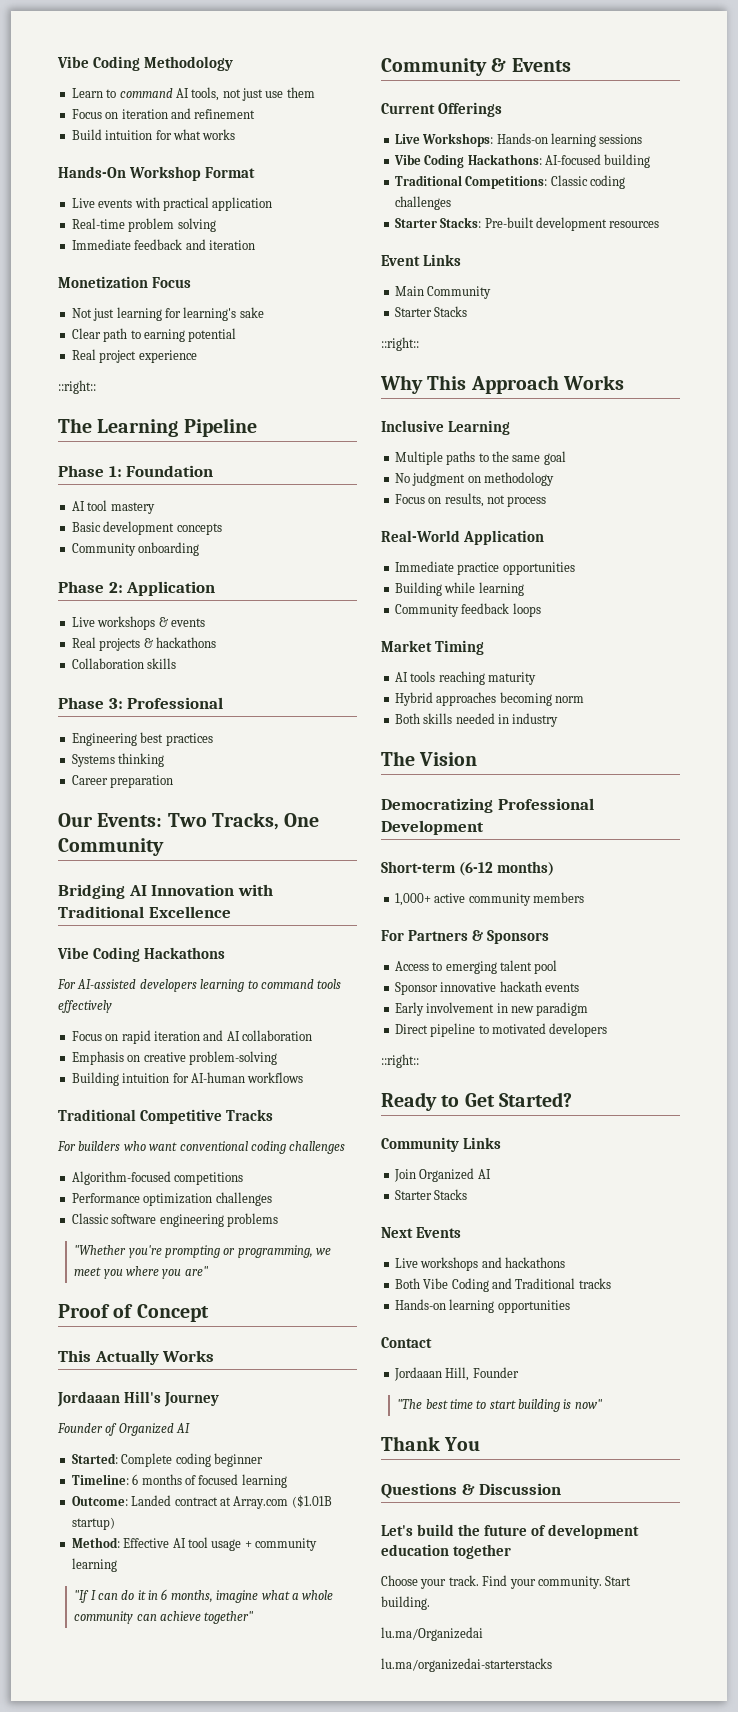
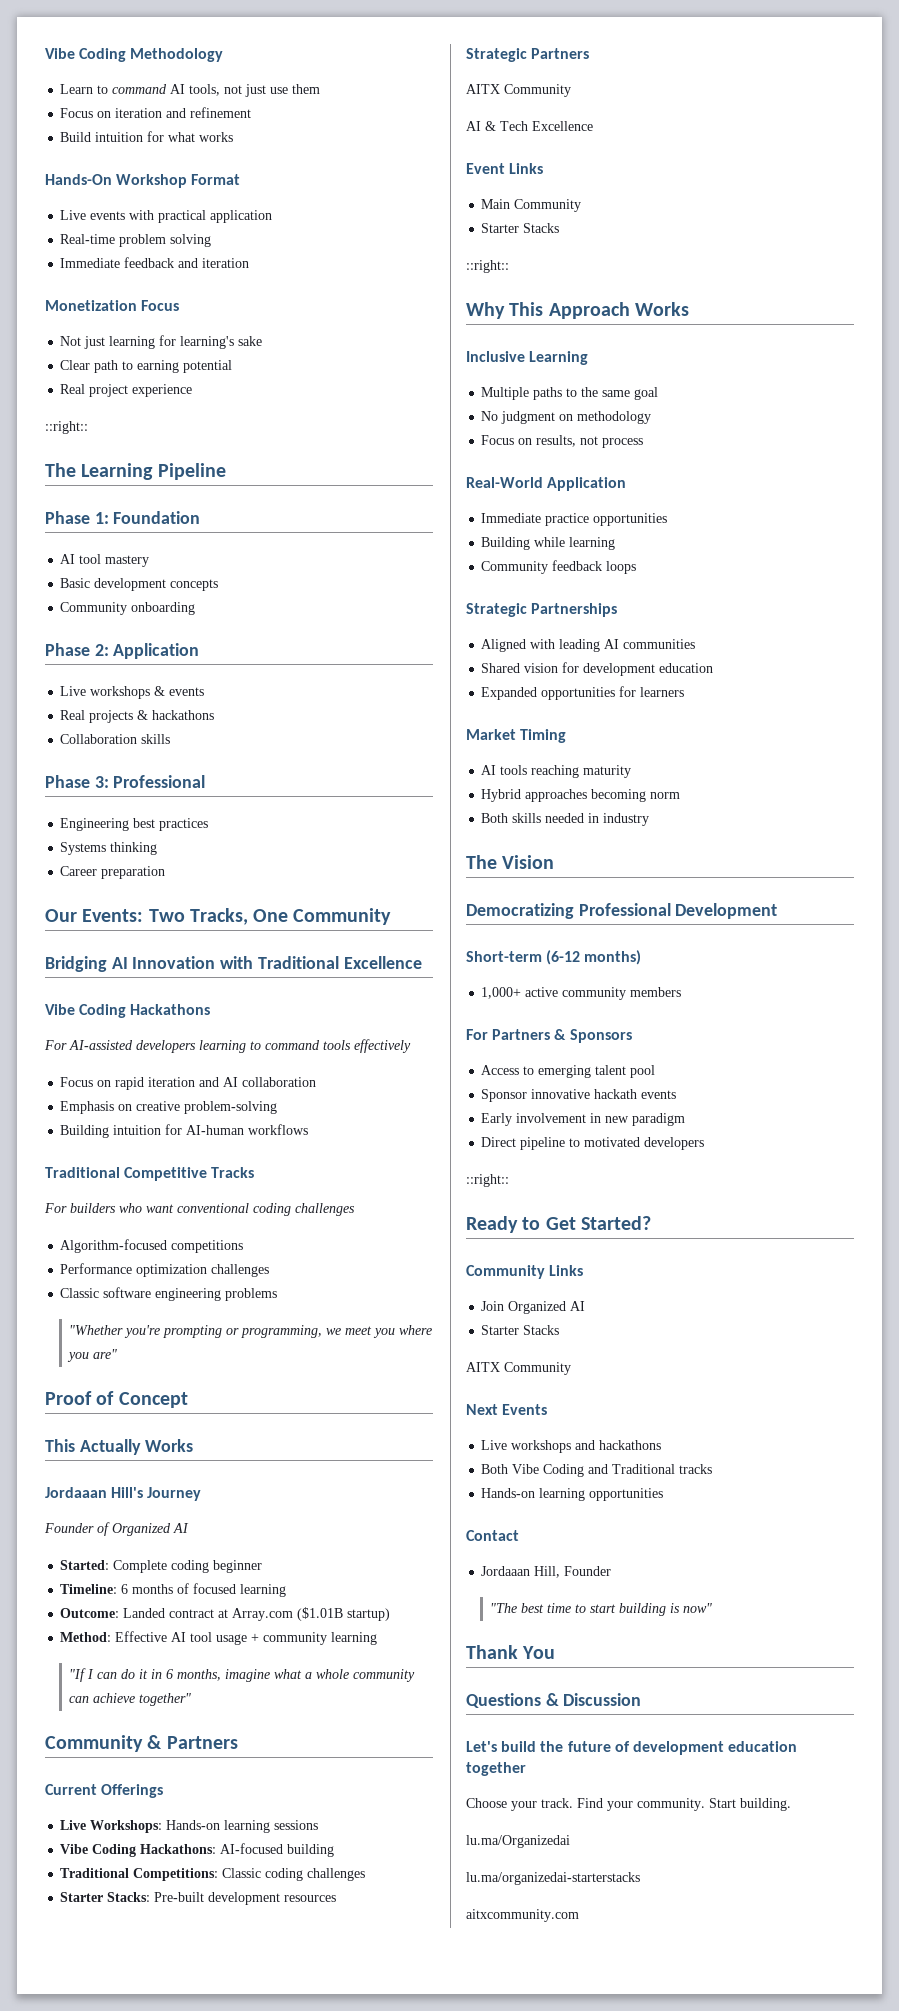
[511,58,571,72] Events -> [166,1736,238,1749] Partners
(660, 224) none -> [466,48,590,62] [466,84,571,97] [466,121,593,131] // Strategic Partners // AITX Community // AI & Tech Excellence
(541, 610) none -> [466,603,618,617] [481,639,696,652] [481,662,714,676] [481,686,685,700] // Strategic Partnerships // Aligned with leading AI communities // Shared vision for development education // Expanded opportunities for learners
(468, 1194) none -> [466,1362,571,1375] // AITX Community
(552, 1665) none -> [466,1909,579,1922] // aitxcommunity.com

